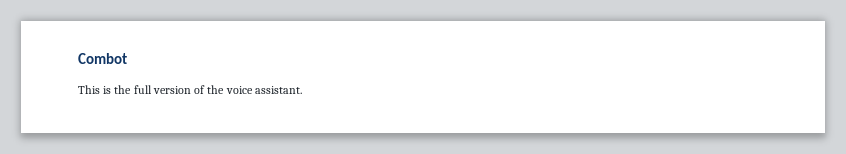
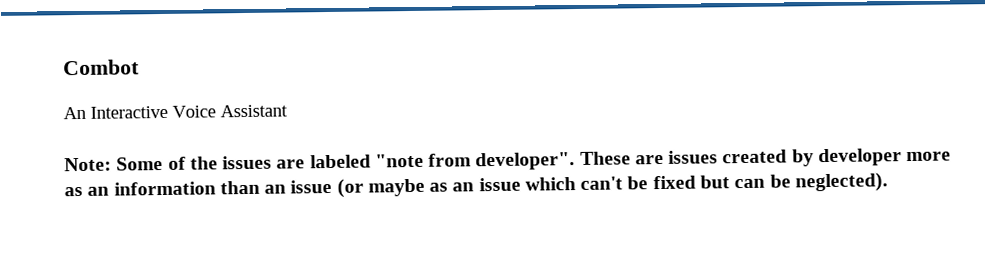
[78,85,302,94] This is the full version of the voice assistant. -> [63,104,288,120] [64,148,952,172] [64,172,888,198] An Interactive Voice Assistant // Note: Some of the issues are labeled "note from developer". These are issues created by developer more as an information than an issue (or maybe as an issue which can't be fixed but can be neglected).

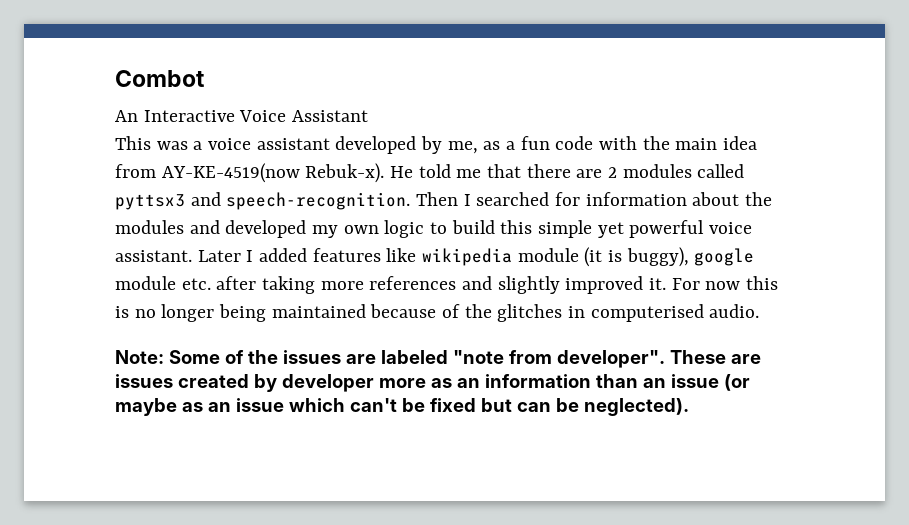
(288, 111) none -> [115,136,758,154] [115,163,745,183] [115,192,773,210] [115,220,753,238] [115,247,755,267] [115,276,779,294] [115,304,760,322] // This was a voice assistant developed by me, as a fun code with the main idea from AY-KE-4519(now Rebuk-x). He told me that there are 2 modules called pyttsx3 and speech-recognition. Then I searched for information about the modules and developed my own logic to build this simple yet powerful voice assistant. Later I added features like wikipedia module (it is buggy), google module etc. after taking more references and slightly improved it. For now this is no longer being maintained because of the glitches in computerised audio.

